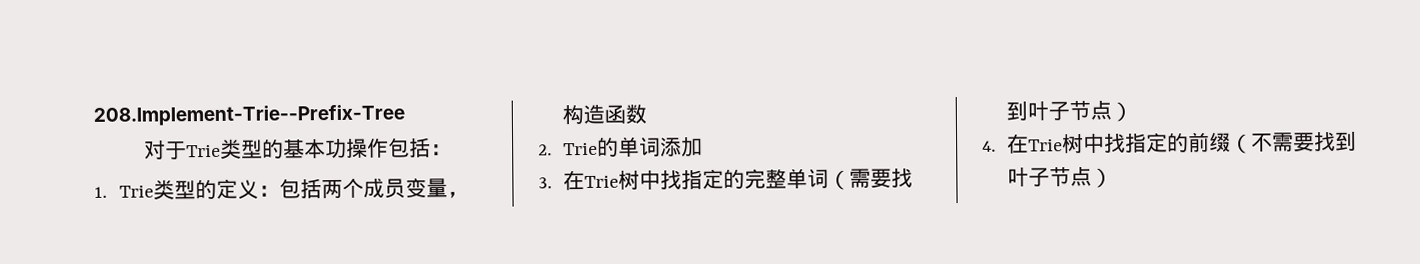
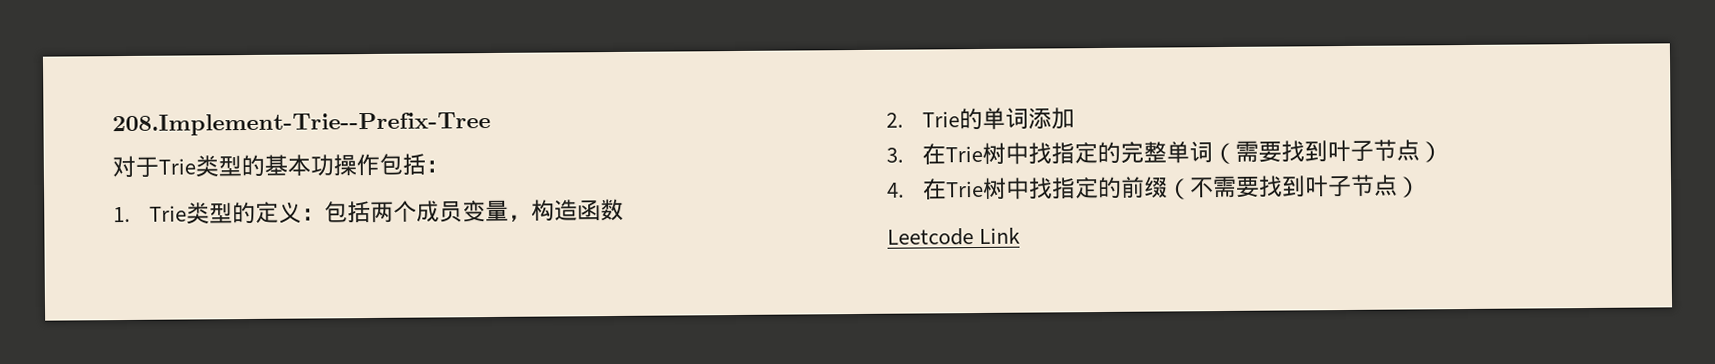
(1114, 177) none -> [887,227,1021,246] // Leetcode Link

